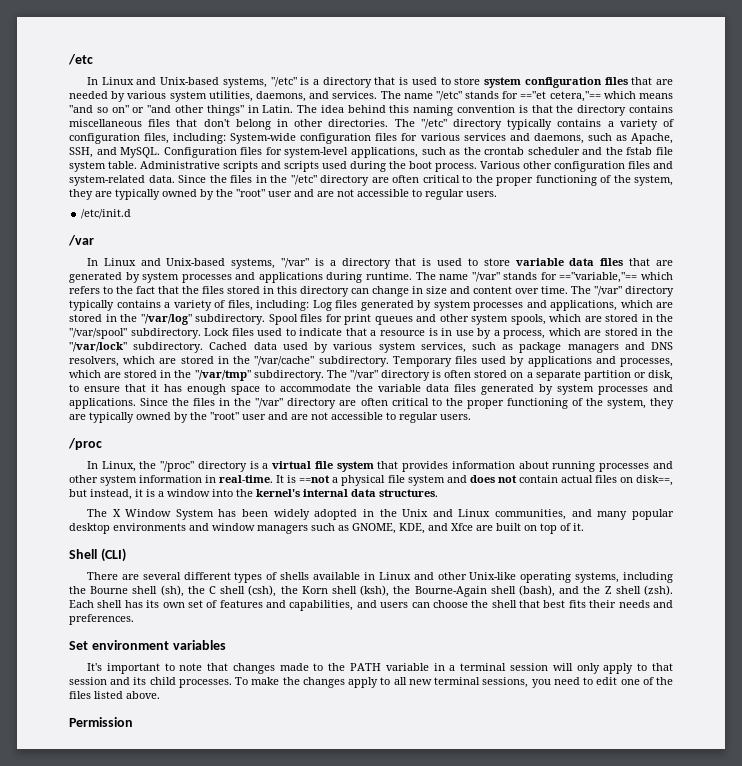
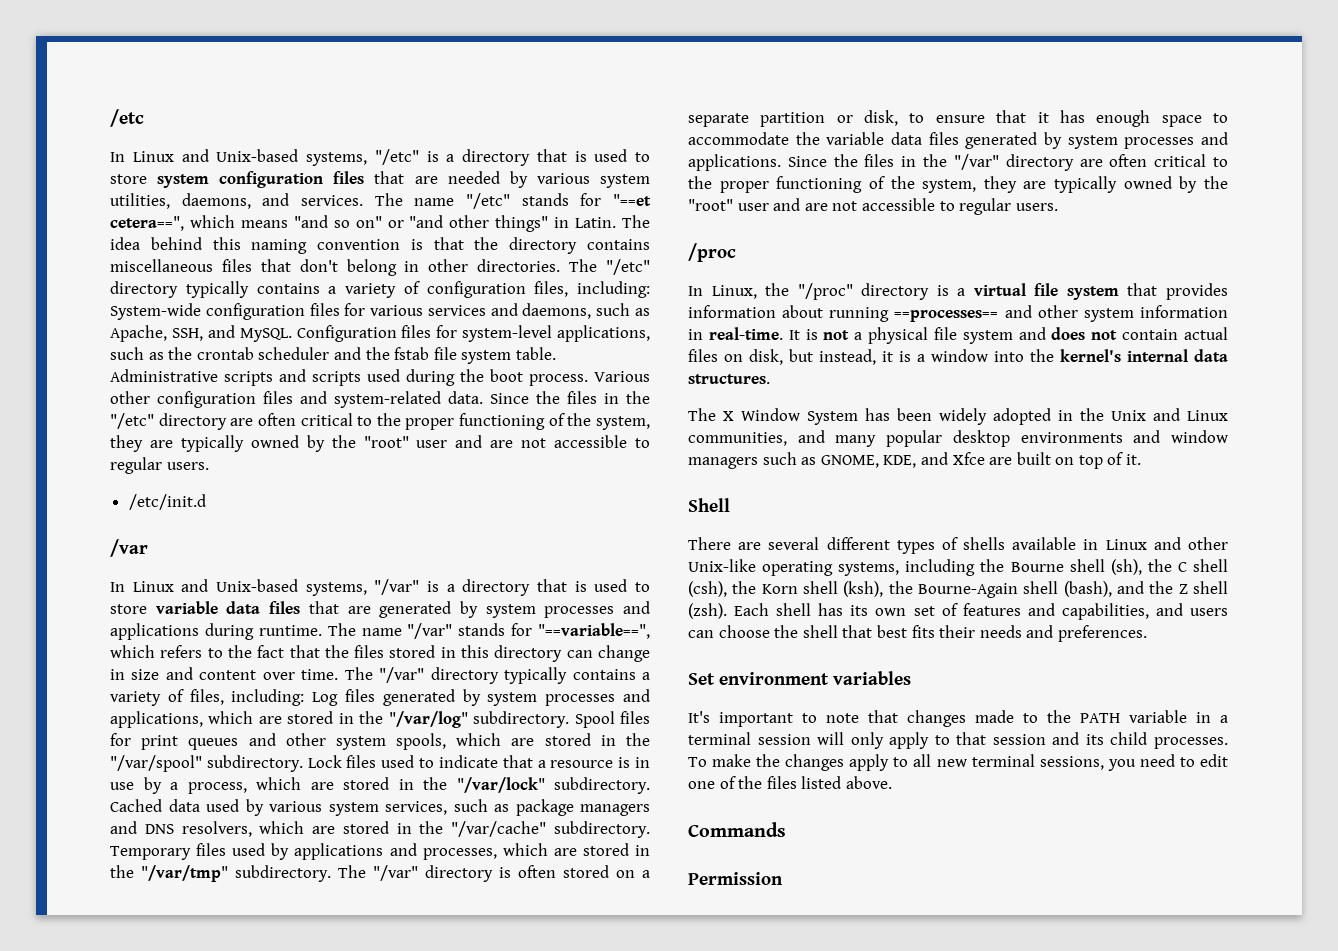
[520,91,601,102] =="et cetera,"== -> [613,194,652,206] [110,216,184,231] "==et cetera==",
[559,272,638,283] =="variable,"== -> [538,623,650,639] "==variable==",
[599,463,650,472] processes -> [894,310,999,322] ==processes==
[299,475,331,483] ==not -> [823,330,850,340] not
[635,475,673,486] disk==, -> [749,349,783,365] disk,
[100,548,126,562] (CLI) -> (730, 505) none
(160, 695) none -> [688,822,786,837] // Commands

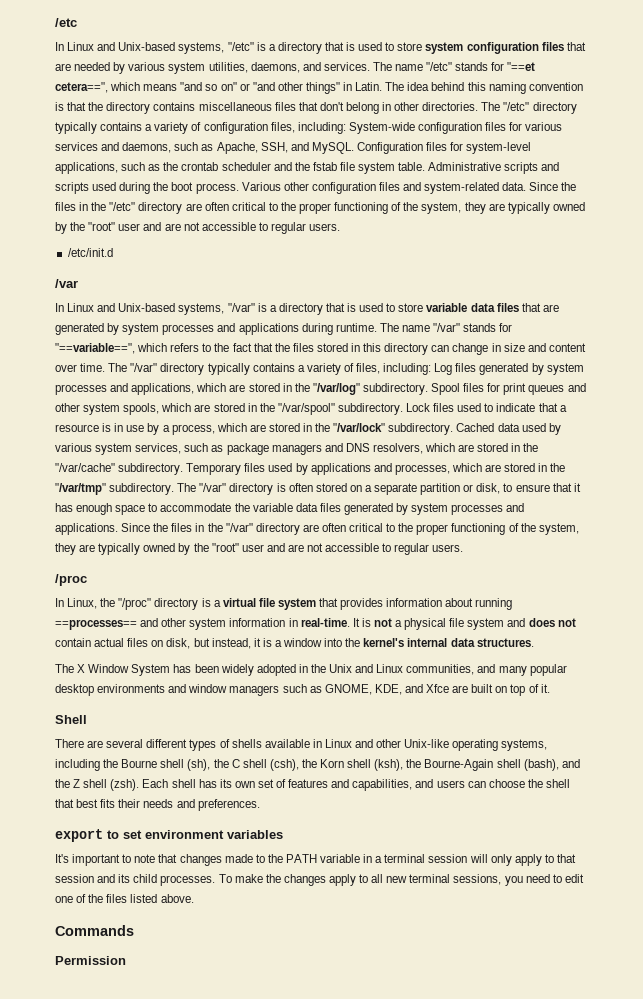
[688,673,715,685] Set -> [55,829,142,842] export to set

